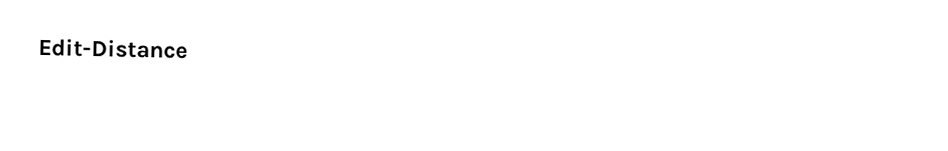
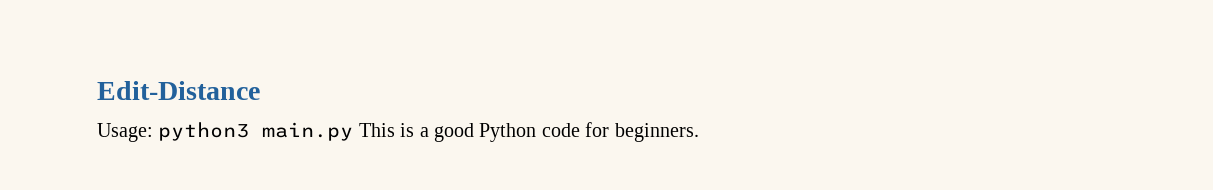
(188, 48) none -> [97,122,699,142] // Usage: python3 main.py This is a good Python code for beginners.

